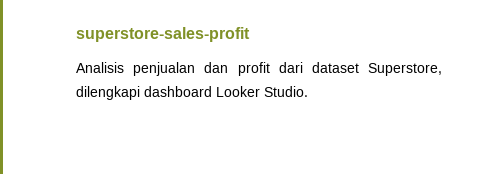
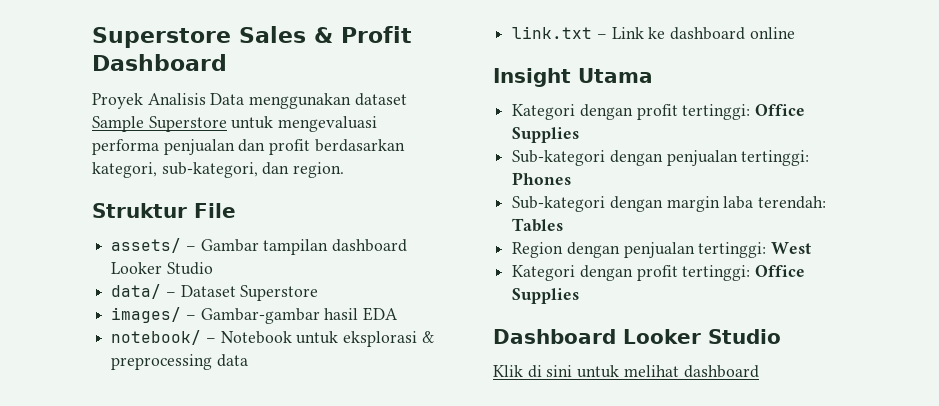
[76,27,250,42] [76,62,442,76] [76,86,308,100] superstore-sales-profit // Analisis penjualan dan profit dari dataset Superstore, dilengkapi dashboard Looker Studio. -> [92,26,412,48] [92,54,227,71] [92,93,407,109] [92,116,378,132] [92,139,405,155] [92,162,345,178] [92,203,236,218] [111,238,408,255] [111,262,213,275] [111,284,319,301] [111,307,399,324] [111,330,434,347] [111,354,248,370] [512,26,795,40] [493,68,653,87] [512,104,806,120] [512,127,580,143] [512,150,810,166] [512,172,572,185] [512,196,827,212] [512,218,564,232] [512,242,812,258] [512,265,806,281] [512,288,580,304] [493,329,781,344] [493,365,759,378] Superstore Sales & Profit Dashboard // Proyek Analisis Data menggunakan dataset Sample Superstore untuk mengevaluasi performa penjualan dan profit berdasarkan kategori, sub-kategori, dan region. // Struktur File // assets/ – Gambar tampilan dashboard Looker Studio // data/ – Dataset Superstore // images/ – Gambar-gambar hasil EDA // notebook/ – Notebook untuk eksplorasi & preprocessing data // link.txt – Link ke dashboard online // Insight Utama // Kategori dengan profit tertinggi: Office Supplies // Sub-kategori dengan penjualan tertinggi: Phones // Sub-kategori dengan margin laba terendah: Tables // Region dengan penjualan tertinggi: West // Kategori dengan profit tertinggi: Office Supplies // Dashboard Looker Studio // Klik di sini untuk melihat dashboard

